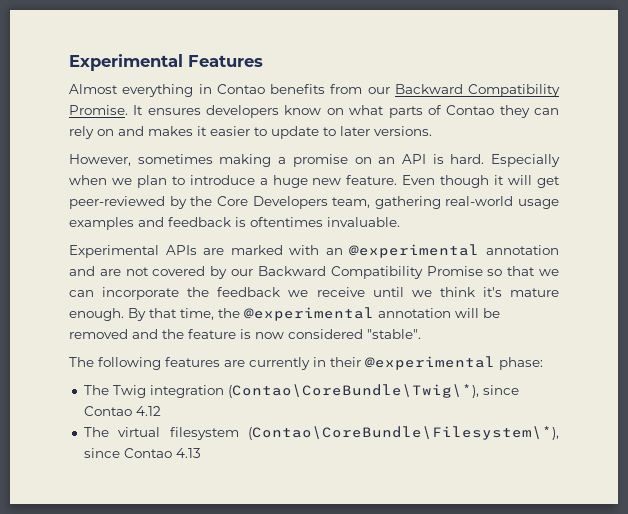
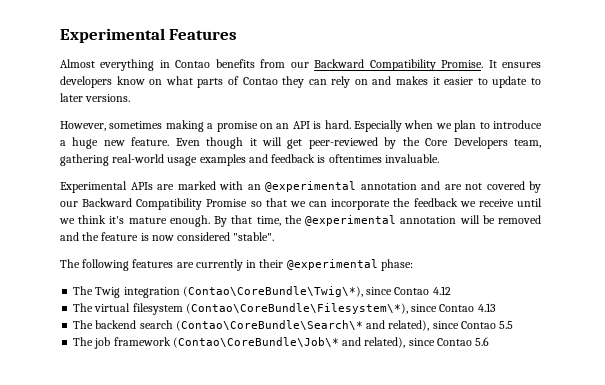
(201, 453) none -> [73,320,514,331] [73,337,490,349] // The backend search (Contao\CoreBundle\Search\* and related), since Contao 5.5 // The job framework (Contao\CoreBundle\Job\* and related), since Contao 5.6

